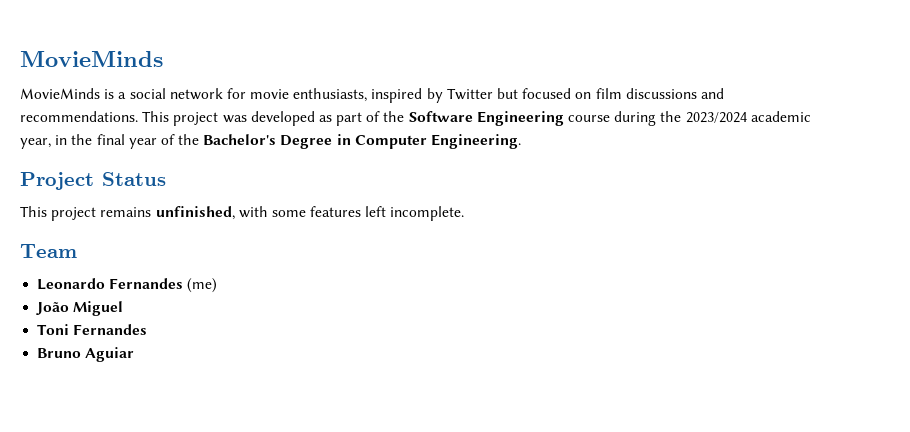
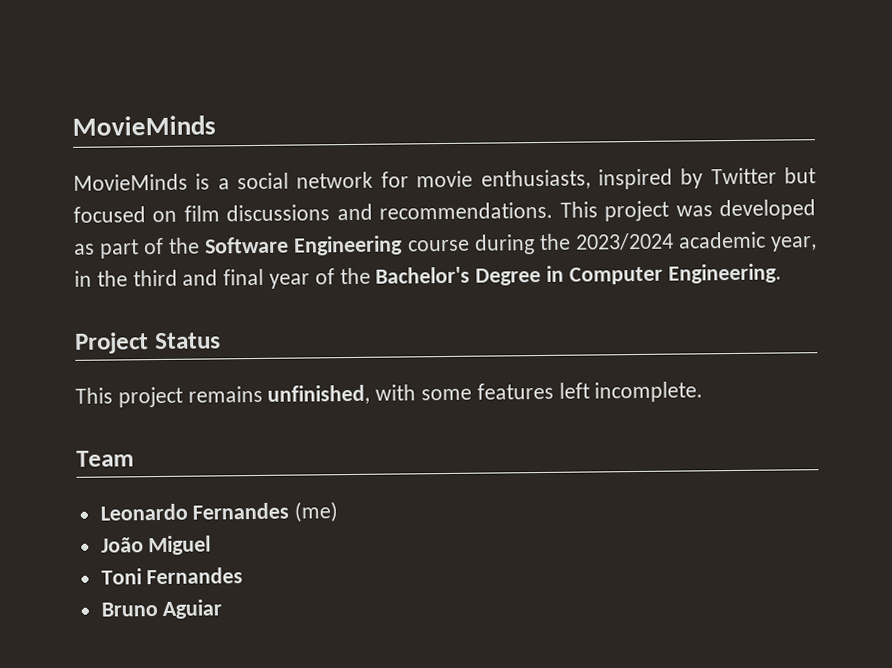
(93, 139) none -> [132,269,219,287] third and

